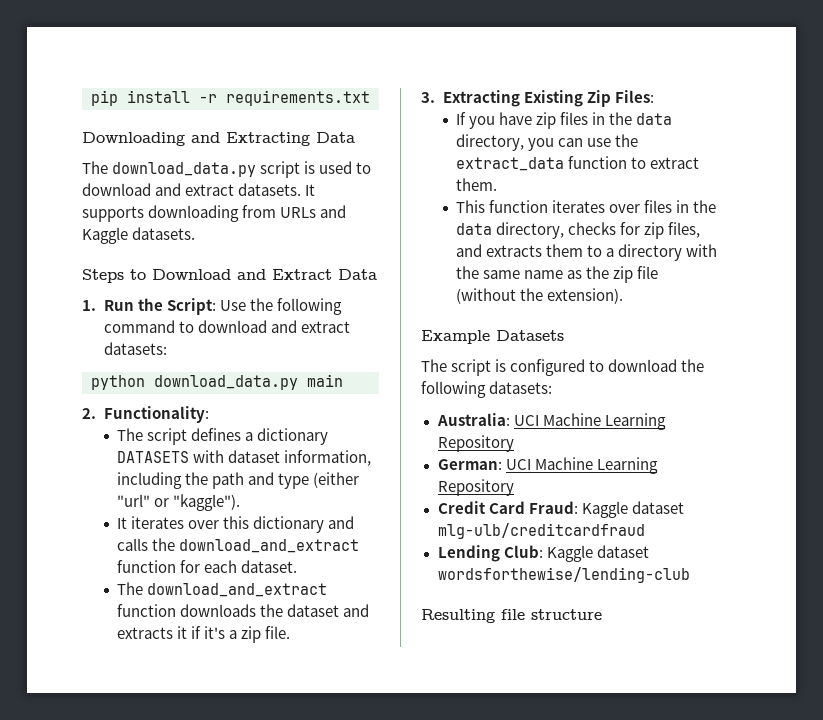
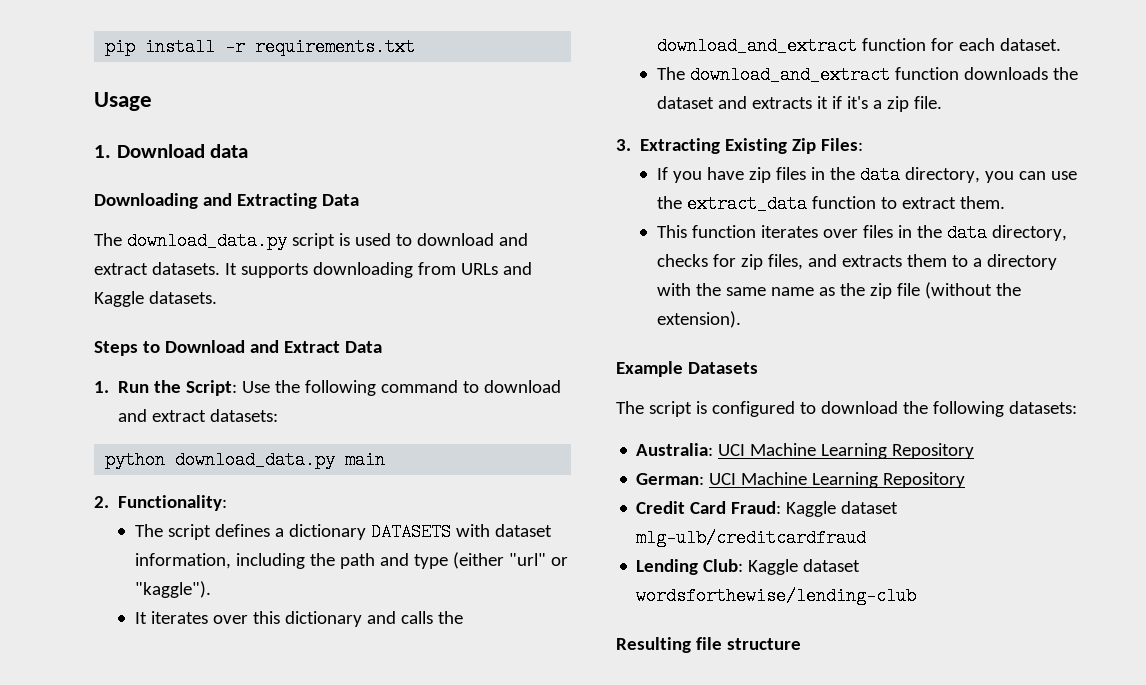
(370, 98) none -> [94,92,152,111] [94,144,249,158] // Usage // 1. Download data

